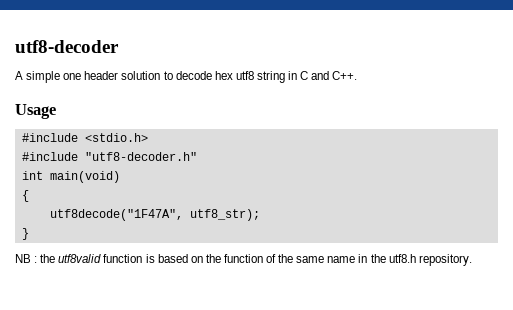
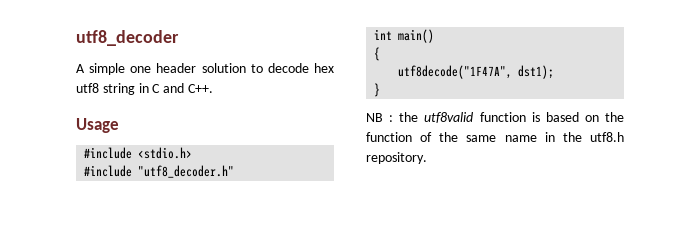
[15,40,119,53] utf8-decoder -> [76,30,179,46] utf8_decoder
[84,152,197,161] "utf8-decoder.h" -> [138,165,235,178] "utf8_decoder.h"
[49,171,120,183] main(void) -> [398,29,435,43] main()
[189,209,260,221] utf8_str); -> [518,65,555,79] dst1);

